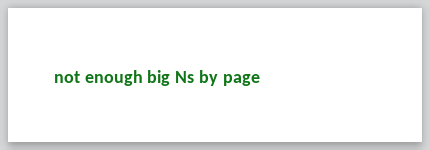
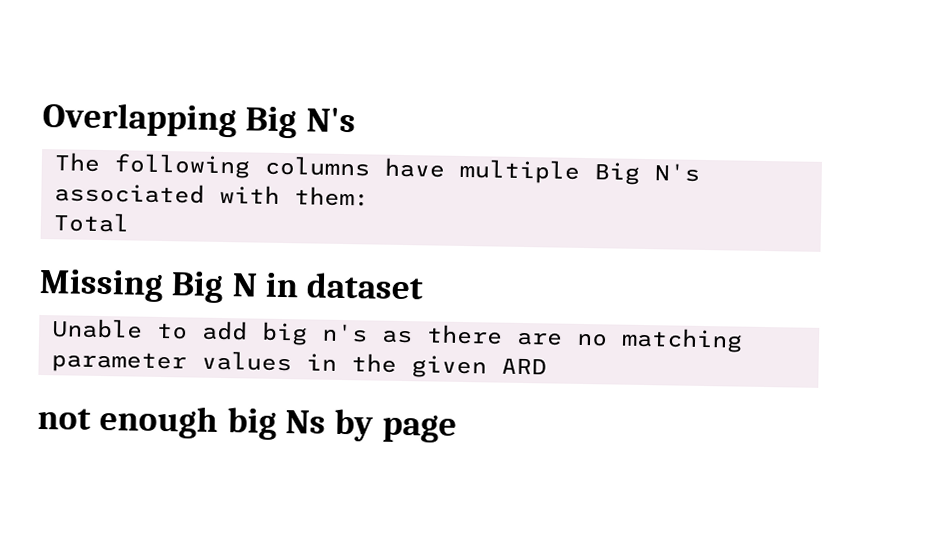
(54, 77) none -> [42,102,356,139] [54,152,701,185] [54,182,371,207] [53,212,131,233] [39,268,425,304] [51,318,744,353] [51,350,548,379] Overlapping Big N's // The following columns have multiple Big N's associated with them: // Total // Missing Big N in dataset // Unable to add big n's as there are no matching parameter values in the given ARD //

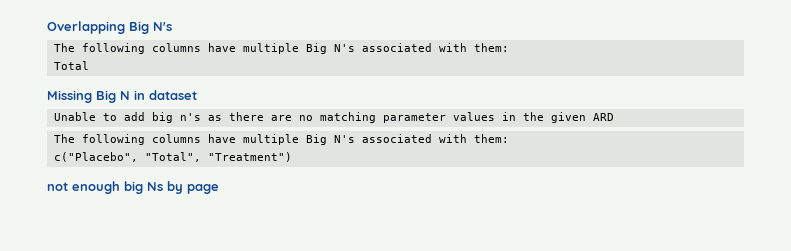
(548, 366) none -> [54,134,510,145] [54,152,293,162] // The following columns have multiple Big N's associated with them: // c("Placebo", "Total", "Treatment")

